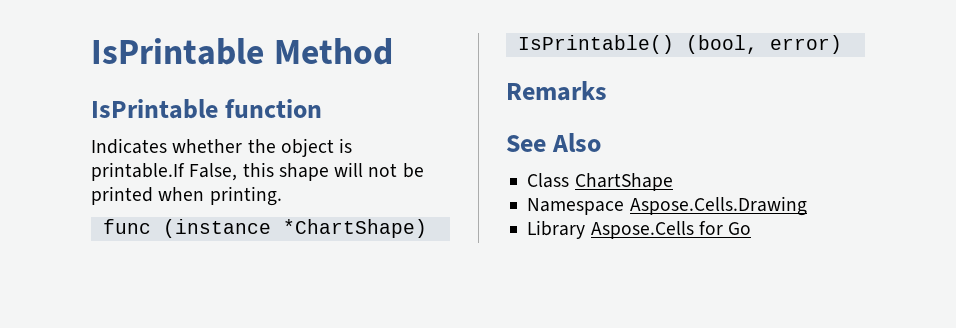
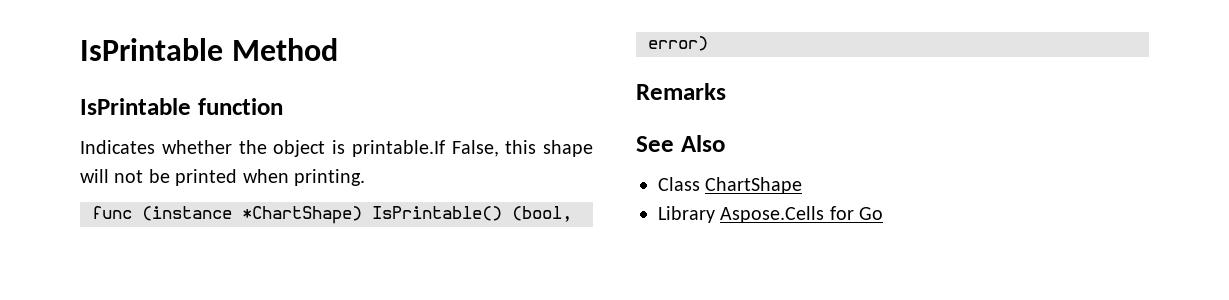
[527,196,807,216] // Namespace Aspose.Cells.Drawing -> (803, 185) none

